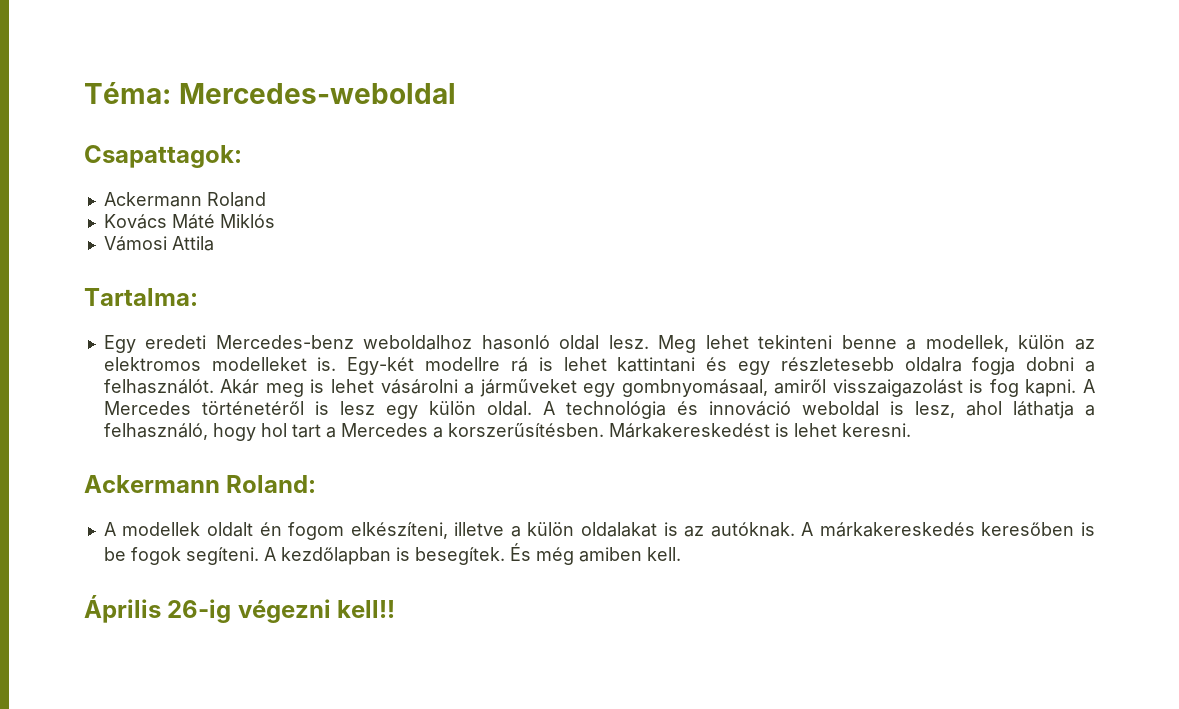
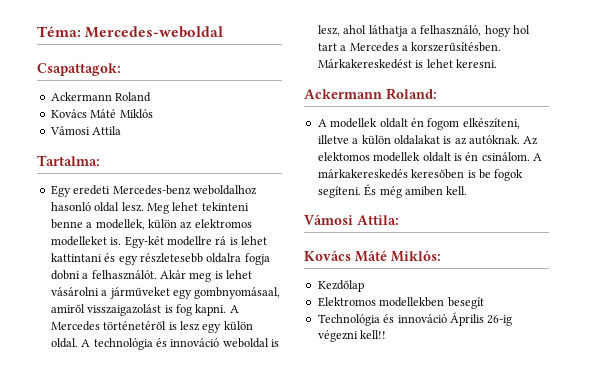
(795, 529) none -> [523,136,539,145] [317,152,530,162] Az elektomos modellek oldalt is én csinálom.
[263,547,505,565] A kezdőlapban is besegítek. -> (361, 192) none
(681, 554) none -> [304,214,399,225] [304,250,441,262] [317,280,364,292] [317,297,484,309] [317,314,447,326] Vámosi Attila: // Kovács Máté Miklós: // Kezdőlap // Elektromos modellekben besegít // Technológia és innováció

